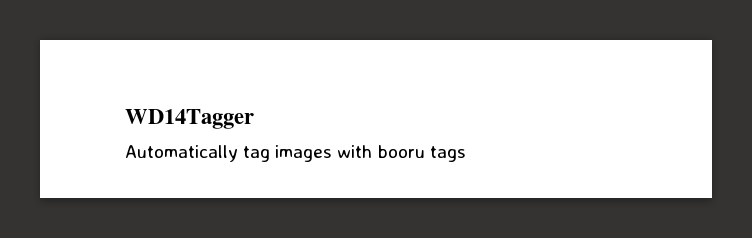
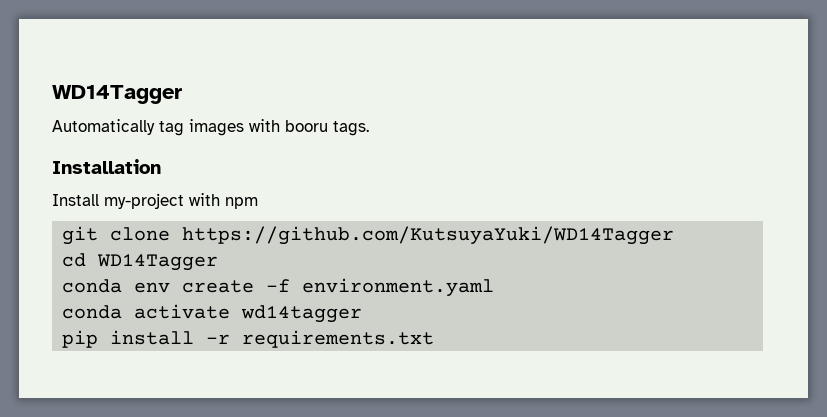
[429,146,466,162] tags -> [333,121,369,136] [52,159,161,174] [52,193,258,209] [62,226,675,245] [62,253,219,271] [62,278,495,297] [62,304,363,323] [62,330,435,348] tags. // Installation // Install my-project with npm // git clone https://github.com/KutsuyaYuki/WD14Tagger // cd WD14Tagger // conda env create -f environment.yaml // conda activate wd14tagger // pip install -r requirements.txt

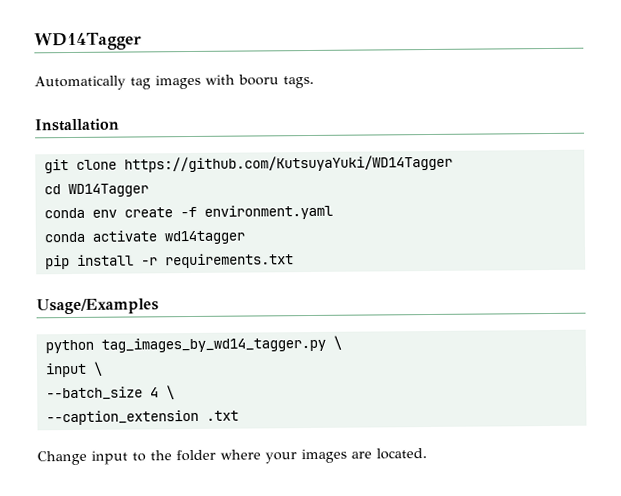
[52,193,258,209] // Install my-project with npm -> (120, 125) none
(435, 339) none -> [36,298,159,315] [44,335,342,354] [44,361,103,378] [45,385,175,401] [45,409,239,426] [37,448,427,466] // Usage/Examples // python tag_images_by_wd14_tagger.py \ // input \ // --batch_size 4 \ // --caption_extension .txt // Change input to the folder where your images are located.

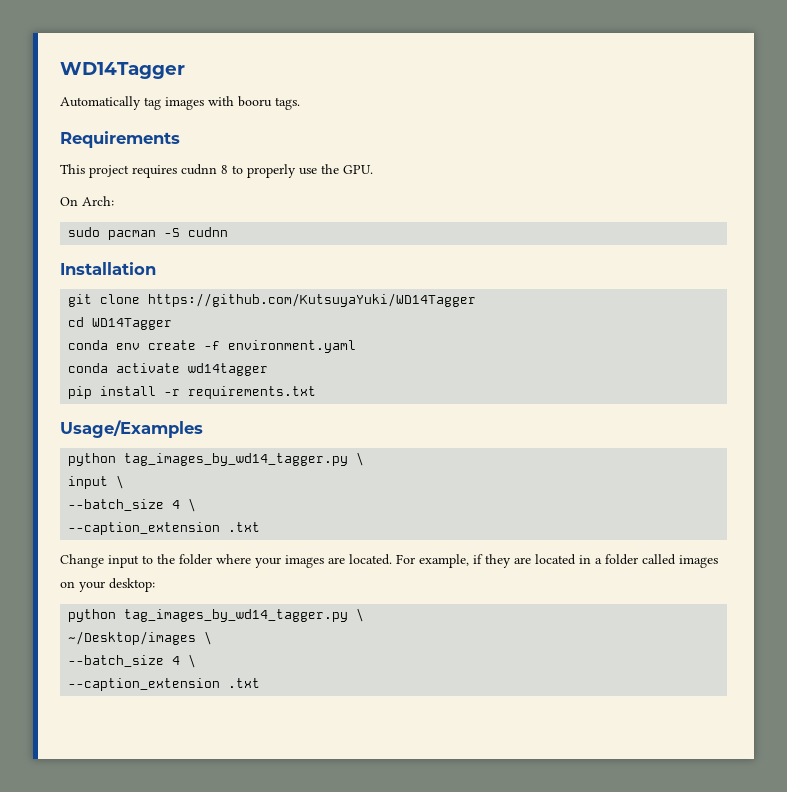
(314, 82) none -> [60,131,180,148] [60,164,373,178] [60,196,114,206] [68,227,229,240] // Requirements // This project requires cudnn 8 to properly use the GPU. // On Arch: // sudo pacman -S cudnn
(427, 454) none -> [396,554,718,568] [60,578,155,592] [68,608,365,622] [68,631,213,645] [68,654,197,668] [68,678,261,691] For example, if they are located in a folder called images on your desktop: // python tag_images_by_wd14_tagger.py \ // ~/Desktop/images \ // --batch_size 4 \ // --caption_extension .txt

